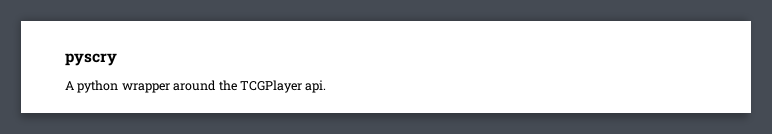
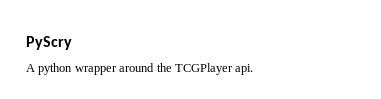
[65,53,117,66] pyscry -> [26,36,72,50] PyScry

